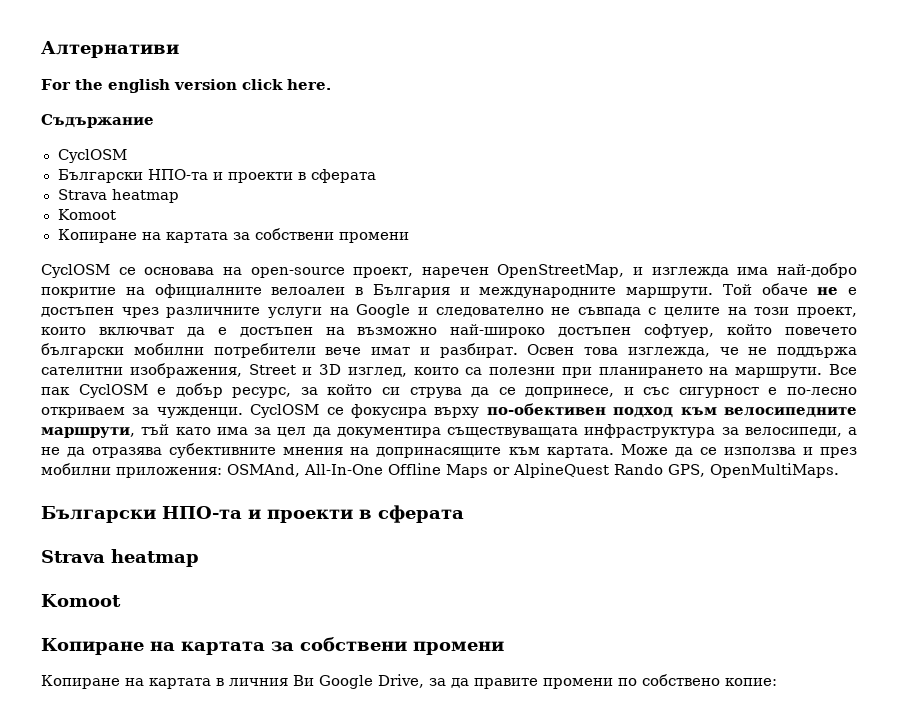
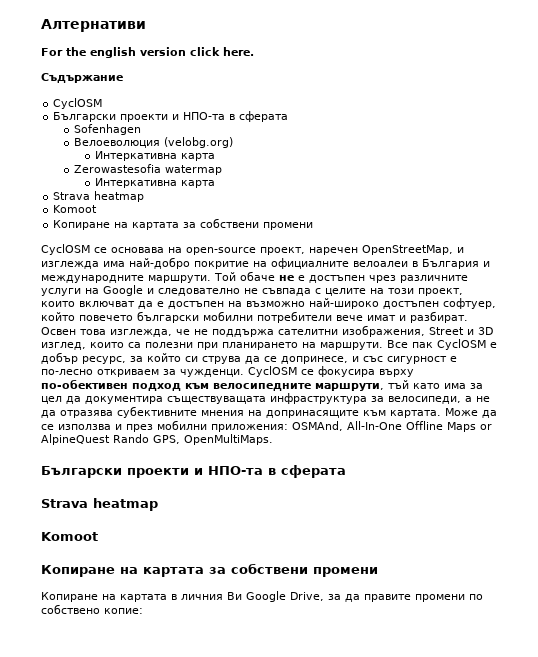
[147,169,376,183] НПО-та и проекти в сферата -> [120,111,289,122] [73,124,141,135] [73,137,233,148] [94,151,215,161] [73,164,222,175] [94,178,215,188] проекти и НПО-та в сферата // Sofenhagen // Велоеволюция (velobg.org) // Интеркативна карта // Zerowastesofia watermap // Интеркативна карта
[162,506,353,523] НПО-та и проекти -> [127,466,263,478] проекти и НПО-та

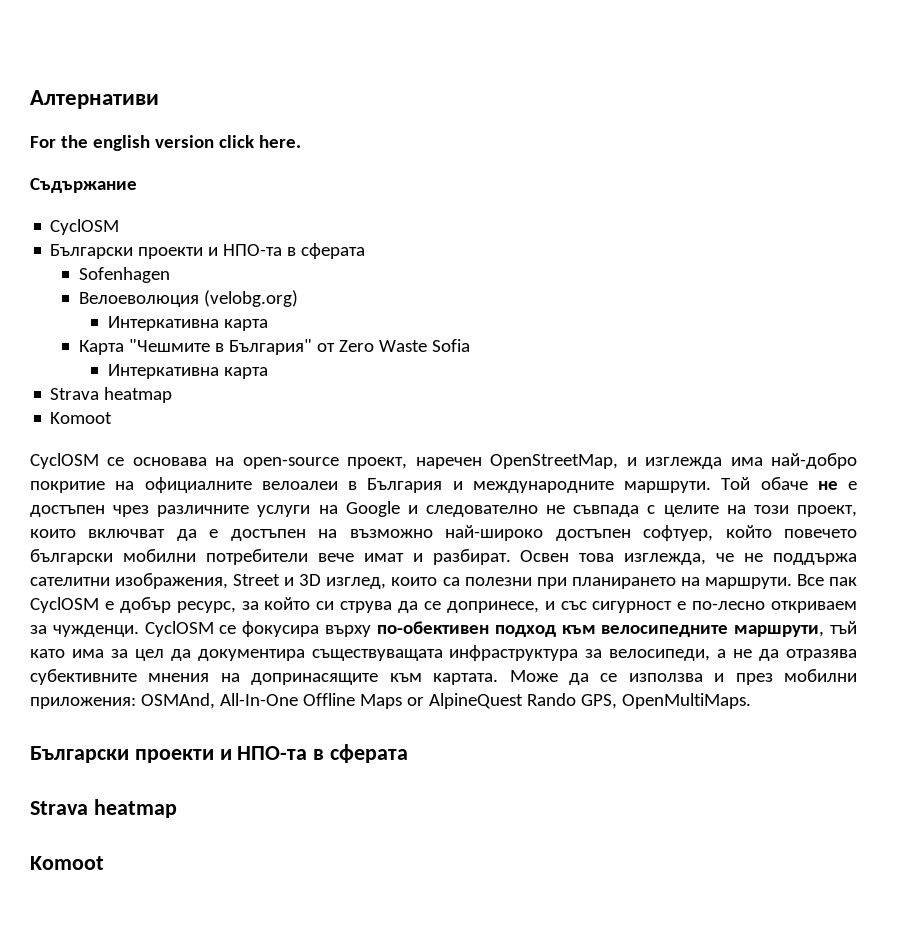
[73,164,222,175] Zerowastesofia watermap -> [79,339,471,355] Карта "Чешмите в България" от Zero Waste Sofia
[53,218,314,230] // Копиране на картата за собствени промени -> (113, 418) none
[41,563,378,577] [41,591,483,602] [41,604,143,614] // Копиране на картата за собствени промени // Копиране на картата в личния Ви Google Drive, за да правите промени по собствено копие: -> (104, 863) none

